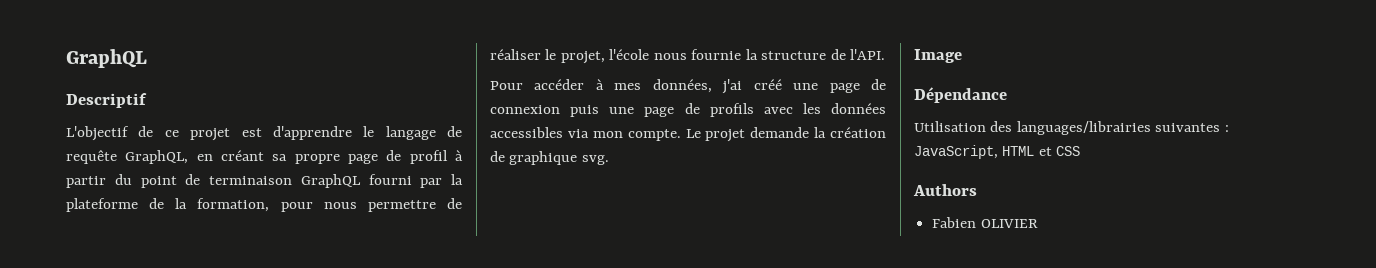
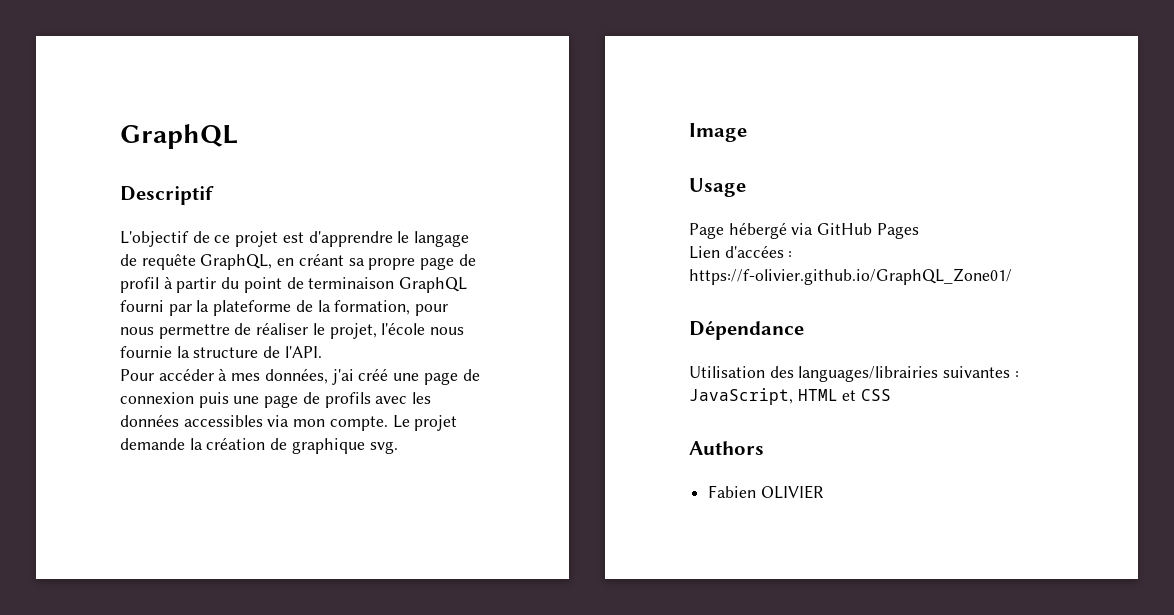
(962, 56) none -> [689,178,746,197] [689,222,919,239] [689,245,793,259] [689,268,1012,285] // Usage // Page hébergé via GitHub Pages // Lien d'accées : https://f-olivier.github.io/GraphQL_Zone01/

